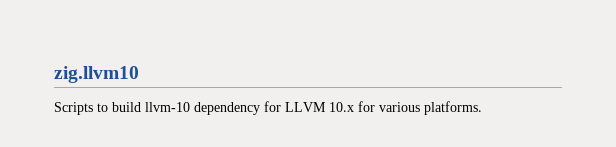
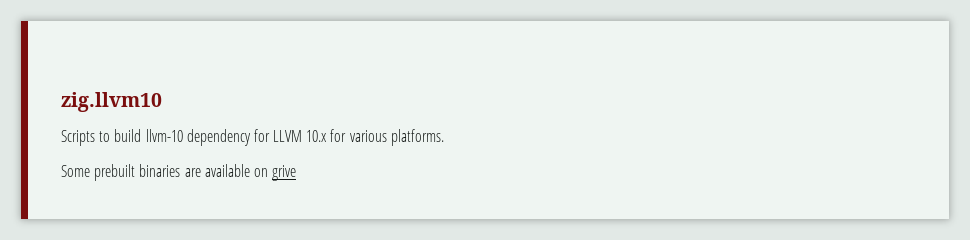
(482, 108) none -> [61,164,297,181] // Some prebuilt binaries are available on grive

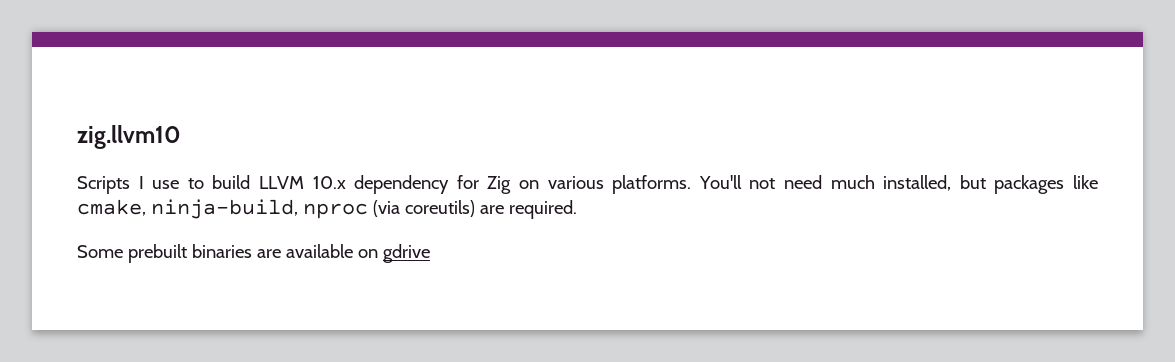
[99,129,444,146] to build llvm-10 dependency for LLVM 10.x for various platforms. -> [138,175,1098,194] [77,199,577,219] I use to build LLVM 10.x dependency for Zig on various platforms. You'll not need much installed, but packages like cmake, ninja-build, nproc (via coreutils) are required.
[272,165,297,181] grive -> [382,244,430,263] gdrive

